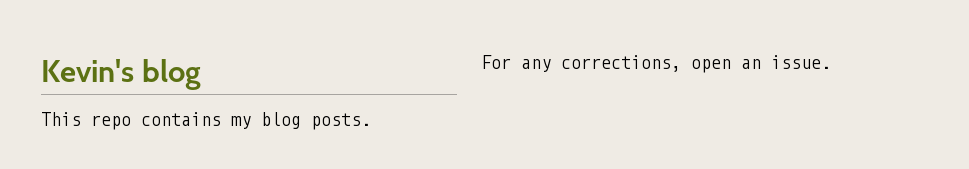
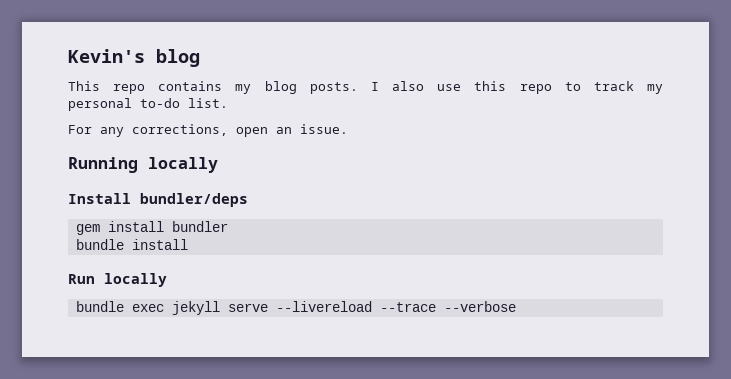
(371, 121) none -> [370,81,663,94] [68,98,228,111] I also use this repo to track my personal to-do list.
(831, 62) none -> [68,157,218,173] [68,193,248,207] [75,221,228,235] [75,239,188,250] [68,273,167,287] [75,301,516,315] // Running locally // Install bundler/deps // gem install bundler // bundle install // Run locally // bundle exec jekyll serve --livereload --trace --verbose

